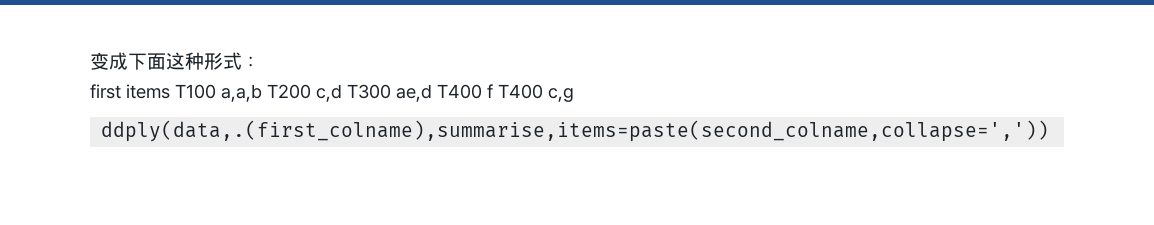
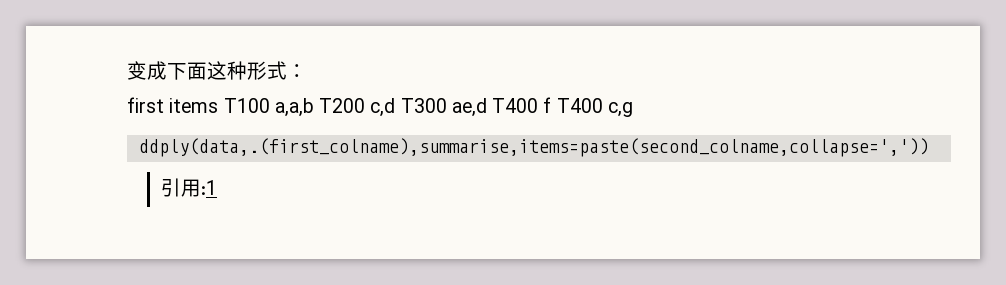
(1050, 131) none -> [160,178,217,197] // 引用:1

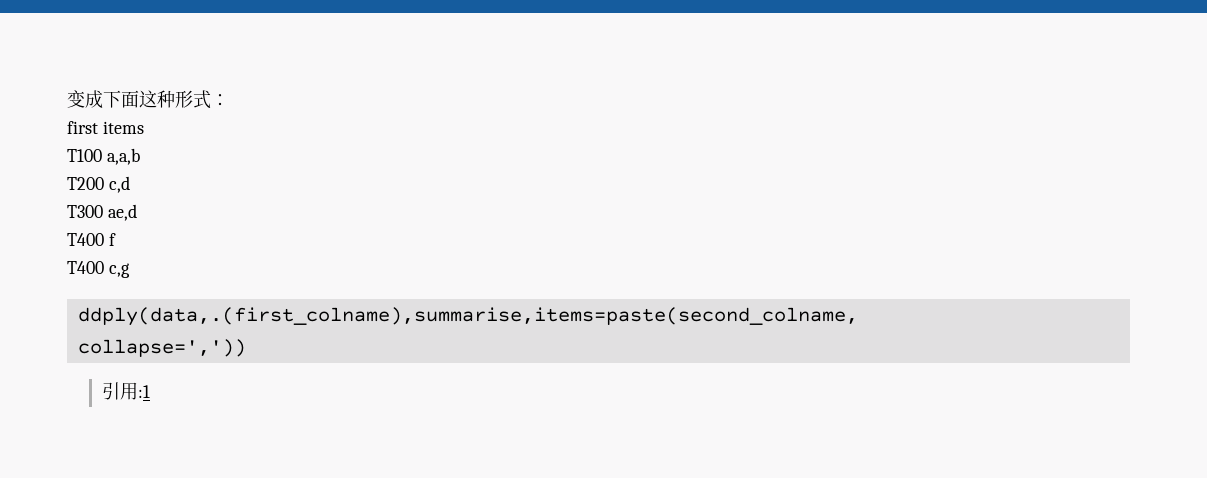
(219, 105) none -> (144, 127) //
(314, 107) none -> (140, 156) //
(396, 107) none -> (130, 184) //
(487, 107) none -> (137, 212) //
(552, 105) none -> (116, 239) //
[138,138,929,157] ddply(data,.(first_colname),summarise,items=paste(second_colname,collapse=',')) -> [77,307,858,326] [77,339,246,357] ddply(data,.(first_colname),summarise,items=paste(second_colname, // collapse=','))

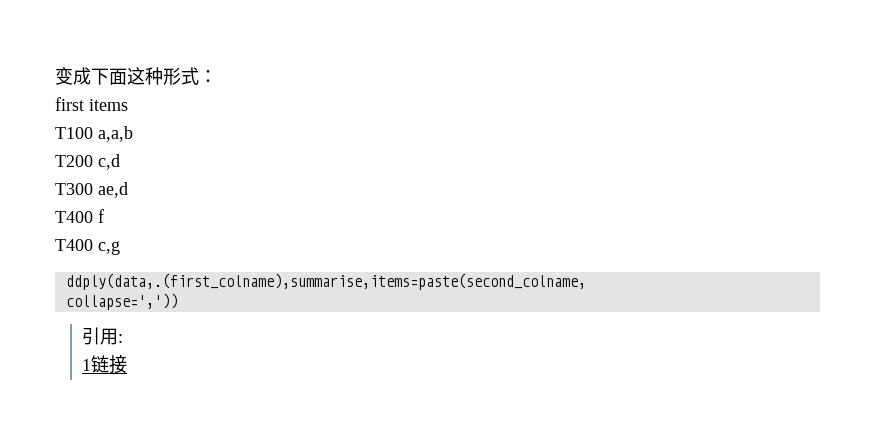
[137,385,150,398] :1 -> [118,334,124,343] [82,355,128,374] : // 1链接

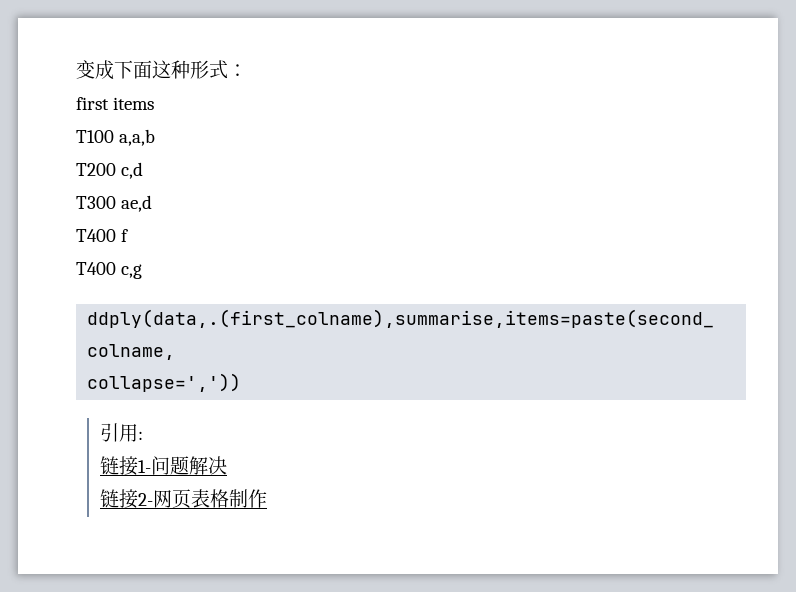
[82,355,128,374] 1链接 -> [99,456,227,476] [99,489,267,509] 链接1-问题解决 // 链接2-网页表格制作

